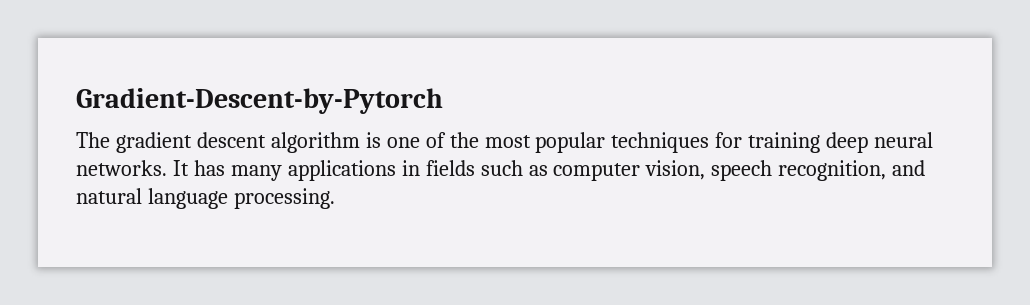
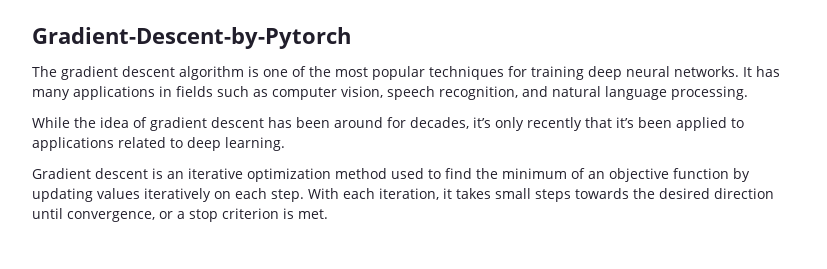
(335, 198) none -> [32,117,744,131] [32,137,285,151] [32,168,750,182] [32,188,774,202] [32,208,328,222] // While the idea of gradient descent has been around for decades, it’s only recently that it’s been applied to applications related to deep learning. // Gradient descent is an iterative optimization method used to find the minimum of an objective function by updating values iteratively on each step. With each iteration, it takes small steps towards the desired direction until convergence, or a stop criterion is met.

